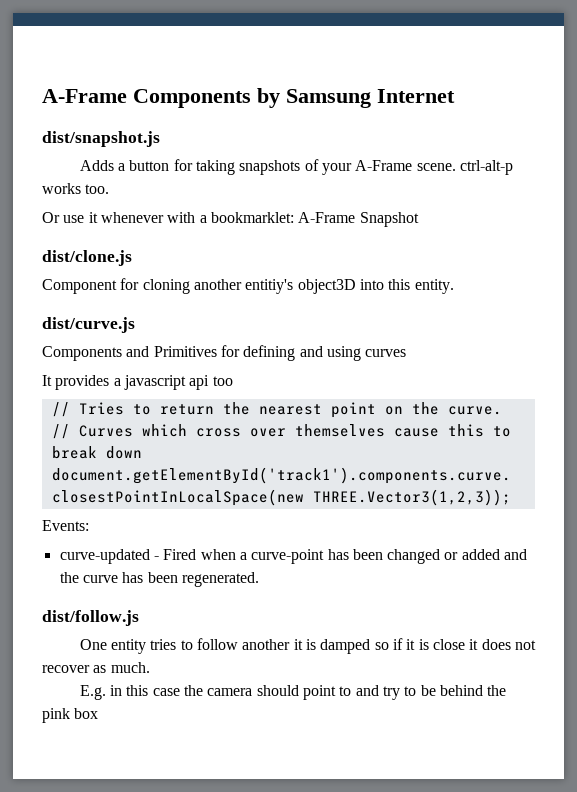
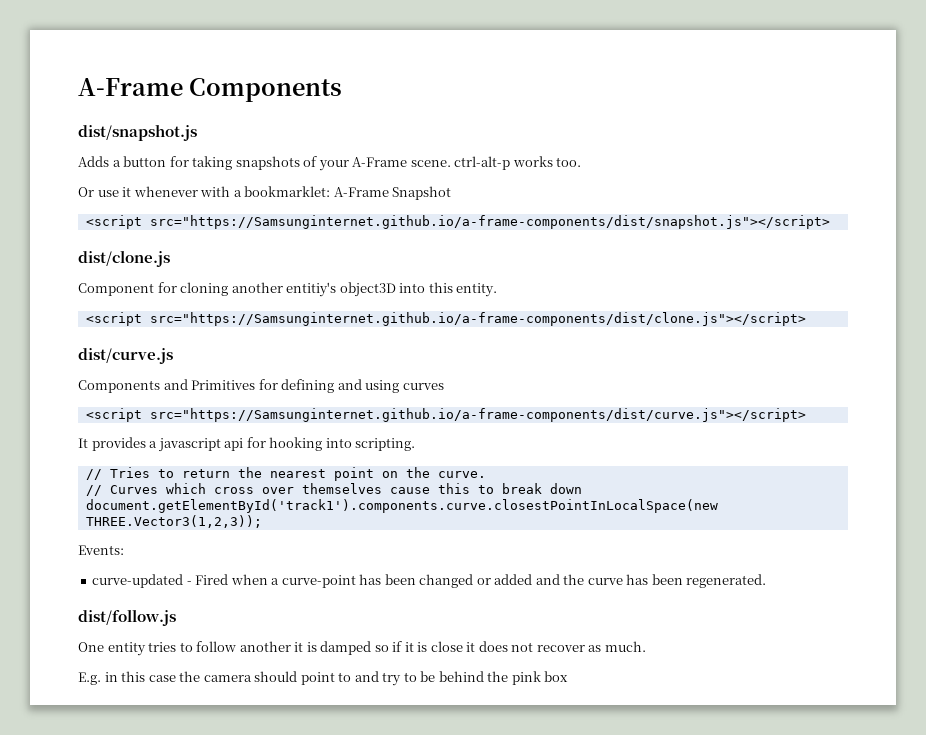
[257,88,455,108] by Samsung Internet -> (343, 90) none
(419, 219) none -> [85,215,830,229] // <script src="https://Samsunginternet.github.io/a-frame-components/dist/snapshot.js"></script>
(454, 286) none -> [85,312,806,326] // <script src="https://Samsunginternet.github.io/a-frame-components/dist/clone.js"></script>
(407, 353) none -> [85,408,806,422] // <script src="https://Samsunginternet.github.io/a-frame-components/dist/curve.js"></script>
[212,376,233,386] too -> [246,437,416,451] for hooking into scripting.

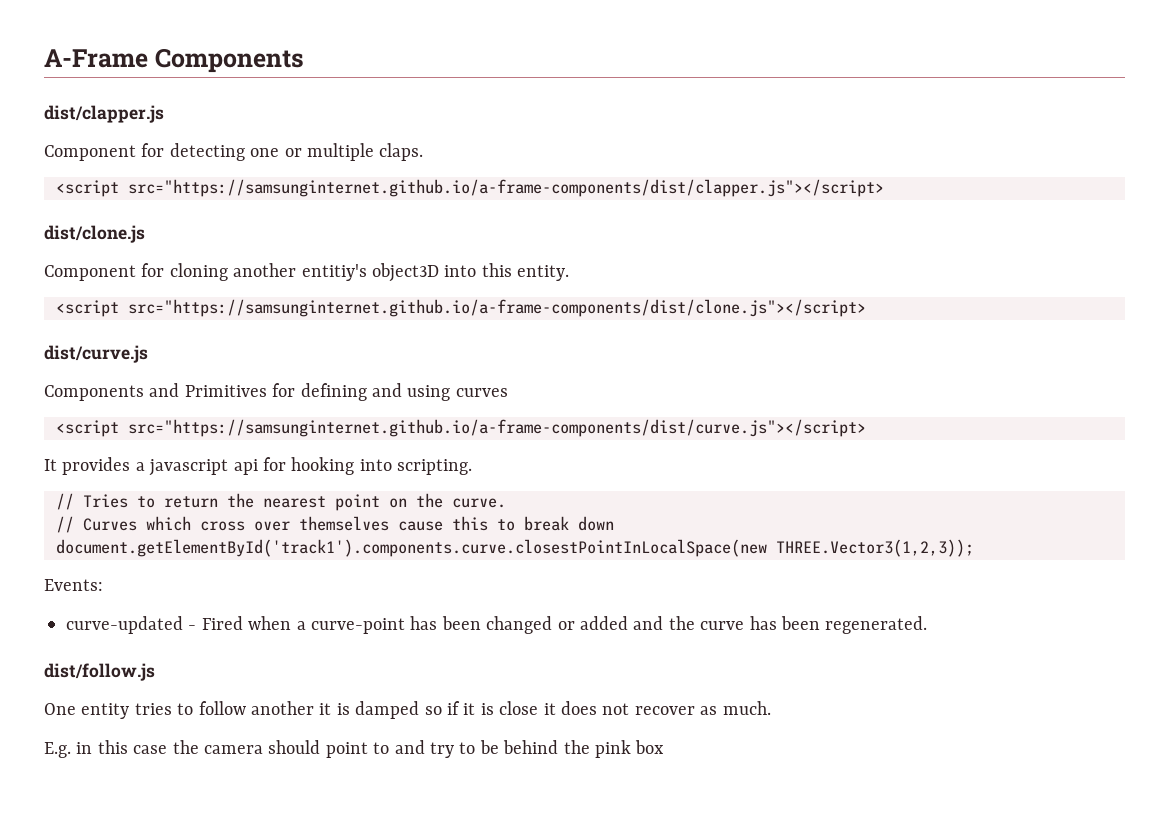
[78,124,197,141] [78,156,582,171] [78,186,452,200] [85,215,830,229] dist/snapshot.js // Adds a button for taking snapshots of your A-Frame scene. ctrl-alt-p works too. // Or use it whenever with a bookmarklet: A-Frame Snapshot // <script src="https://Samsunginternet.github.io/a-frame-components/dist/snapshot.js"></script> -> [44,105,164,123] [44,143,424,161] [56,179,884,197] dist/clapper.js // Component for detecting one or multiple claps. // <script src="https://samsunginternet.github.io/a-frame-components/dist/clapper.js"></script>
[149,312,806,326] src="https://Samsunginternet.github.io/a-frame-components/dist/clone.js"></script> -> [128,299,866,317] src="https://samsunginternet.github.io/a-frame-components/dist/clone.js"></script>
[149,408,806,422] src="https://Samsunginternet.github.io/a-frame-components/dist/curve.js"></script> -> [128,419,866,437] src="https://samsunginternet.github.io/a-frame-components/dist/curve.js"></script>

